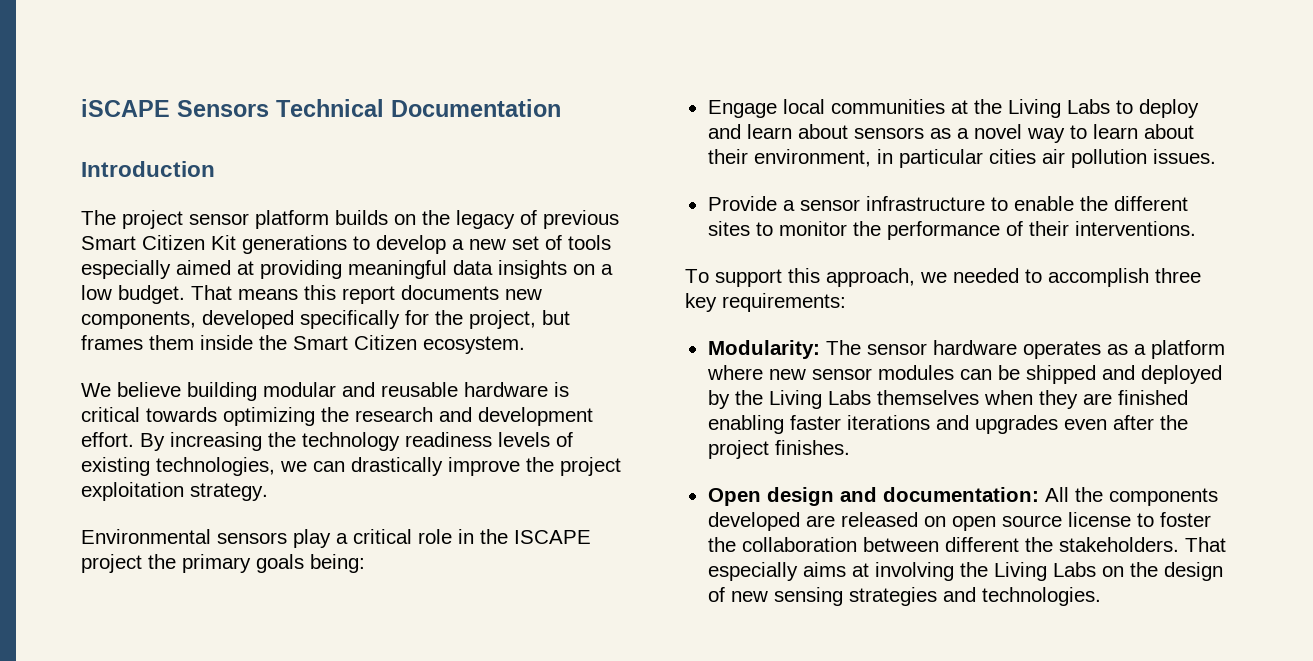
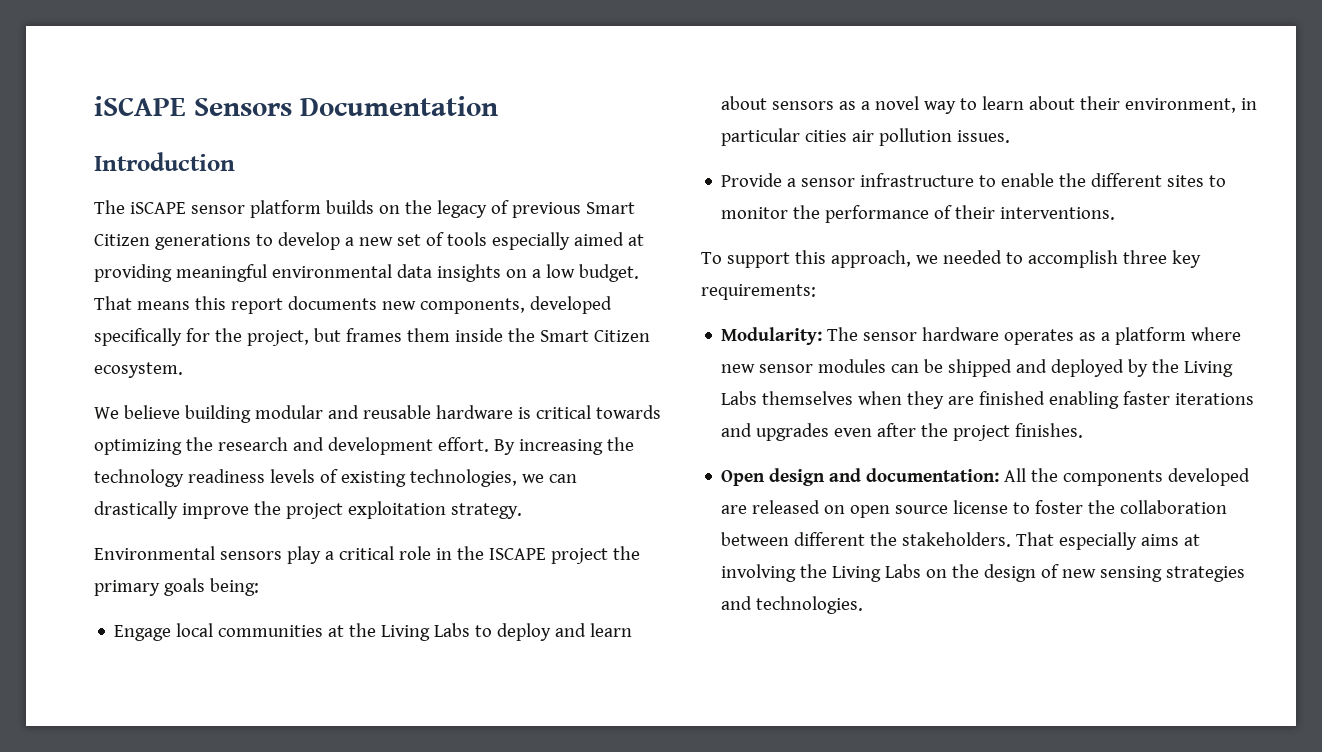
[276,99,384,117] Technical -> (292, 107) none
[122,210,183,229] project -> [129,202,186,214] iSCAPE
[211,235,236,250] Kit -> (150, 240) none
(447, 269) none -> [271,264,392,278] environmental

